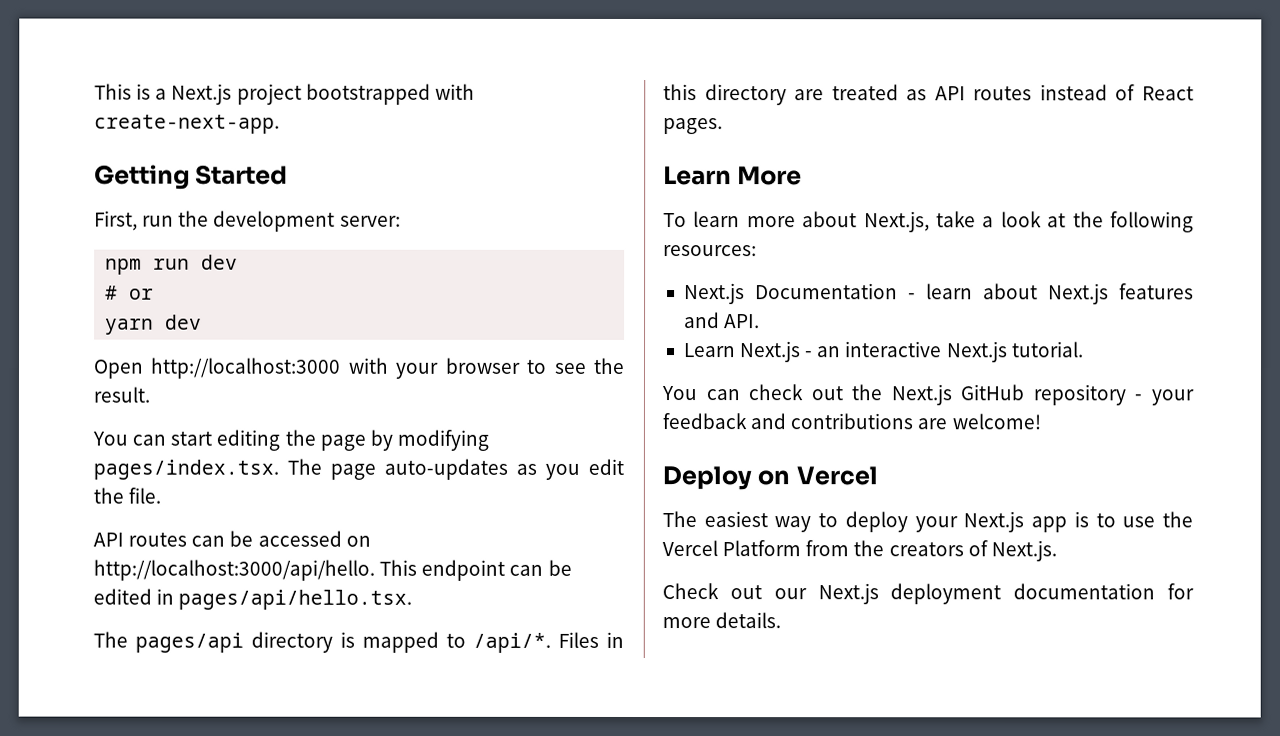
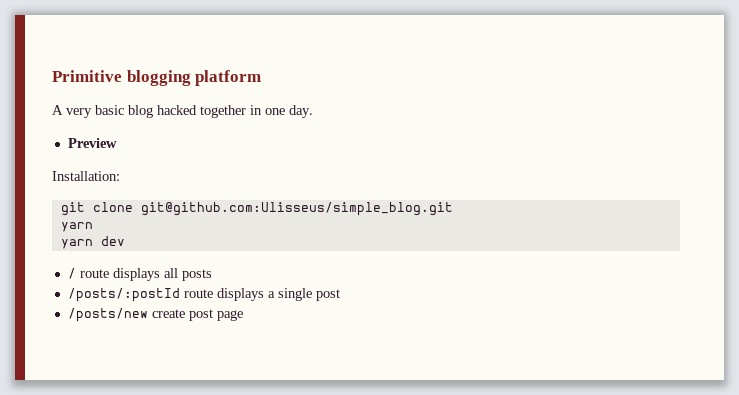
[94,83,475,105] [94,114,280,134] [94,164,289,190] [94,210,401,232] [105,254,239,275] [105,285,155,300] [105,314,203,335] [93,357,625,379] [93,386,150,403] [92,429,489,451] [93,458,624,480] [93,487,162,504] [93,530,371,547] [93,559,572,581] [93,588,413,610] [93,631,624,653] [663,84,1194,106] [663,118,723,135] [663,166,803,186] [663,211,1194,233] [663,245,757,257] [683,283,1194,305] [683,312,761,329] [683,341,1084,363] [661,384,1194,406] [662,413,1041,430] [662,466,878,491] [662,511,1193,533] [662,540,1057,562] [662,583,1194,605] [662,612,782,629] This is a Next.js project bootstrapped with create-next-app. // Getting Started // First, run the development server: // npm run dev // # or // yarn dev // Open http://localhost:3000 with your browser to see the result. // You can start editing the page by modifying pages/index.tsx. The page auto-updates as you edit the file. // API routes can be accessed on http://localhost:3000/api/hello. This endpoint can be edited in pages/api/hello.tsx. // The pages/api directory is mapped to /api/*. Files in this directory are treated as API routes instead of React pages. // Learn More // To learn more about Next.js, take a look at the following resources: // Next.js Documentation - learn about Next.js features and API. // Learn Next.js - an interactive Next.js tutorial. // You can check out the Next.js GitHub repository - your feedback and contributions are welcome! // Deploy on Vercel // The easiest way to deploy your Next.js app is to use the Vercel Platform from the creators of Next.js. // Check out our Next.js deployment documentation for more details. -> [52,70,262,86] [52,105,313,118] [67,138,117,148] [52,171,120,181] [60,202,453,216] [60,222,93,232] [60,236,125,249] [67,268,212,281] [67,288,340,302] [67,308,243,322] Primitive blogging platform // A very basic blog hacked together in one day. // Preview // Installation: // git clone git@github.com:Ulisseus/simple_blog.git // yarn // yarn dev // / route displays all posts // /posts/:postId route displays a single post // /posts/new create post page

